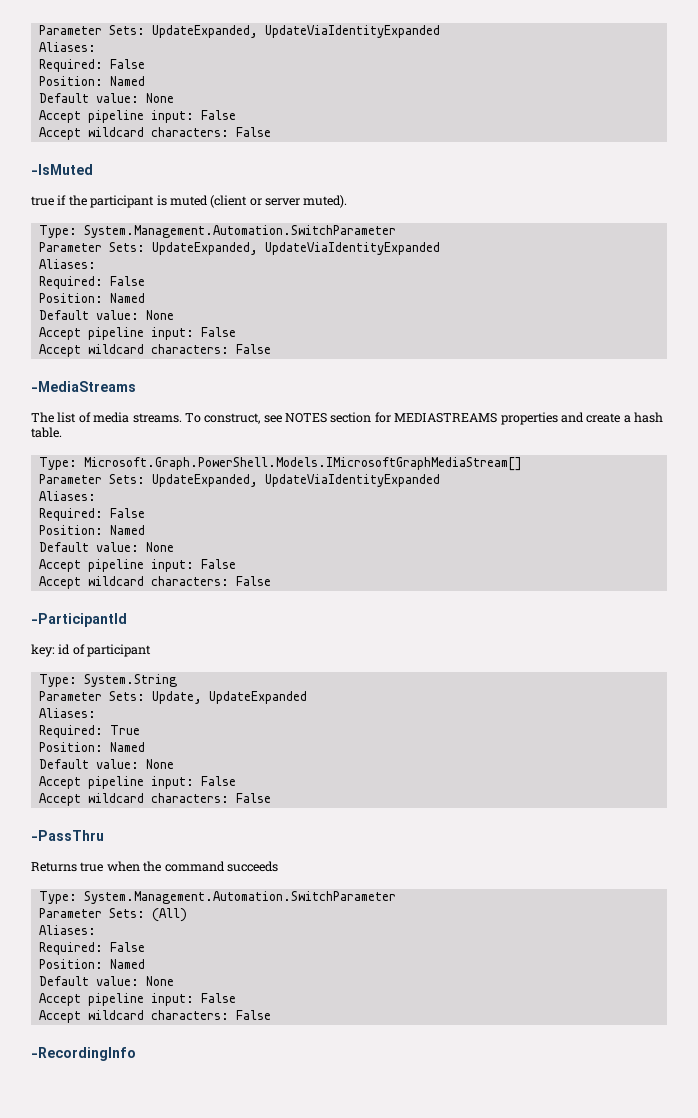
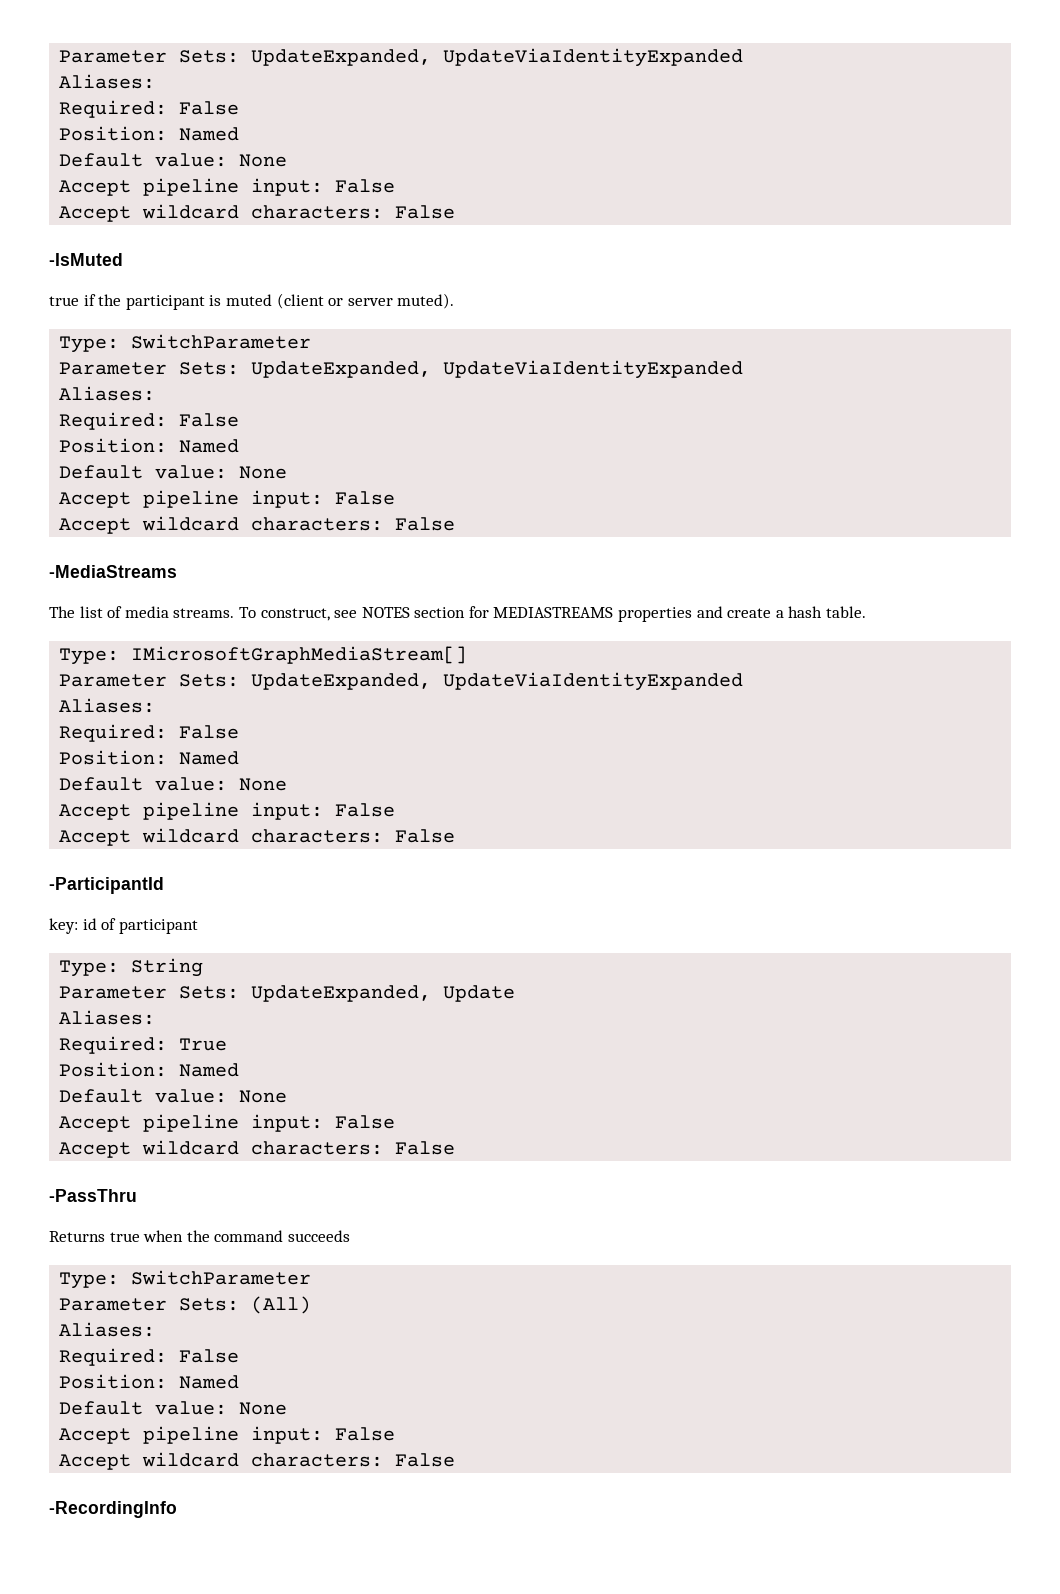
[83,225,396,238] System.Management.Automation.SwitchParameter -> [131,334,312,349] SwitchParameter
[83,457,522,471] Microsoft.Graph.PowerShell.Models.IMicrosoftGraphMediaStream[] -> [131,646,468,664] IMicrosoftGraphMediaStream[]
[83,674,177,687] [38,691,307,704] System.String // Parameter Sets: Update, UpdateExpanded -> [131,958,204,977] [59,985,516,1002] String // Parameter Sets: UpdateExpanded, Update
[83,891,396,904] System.Management.Automation.SwitchParameter -> [131,1270,312,1285] SwitchParameter

